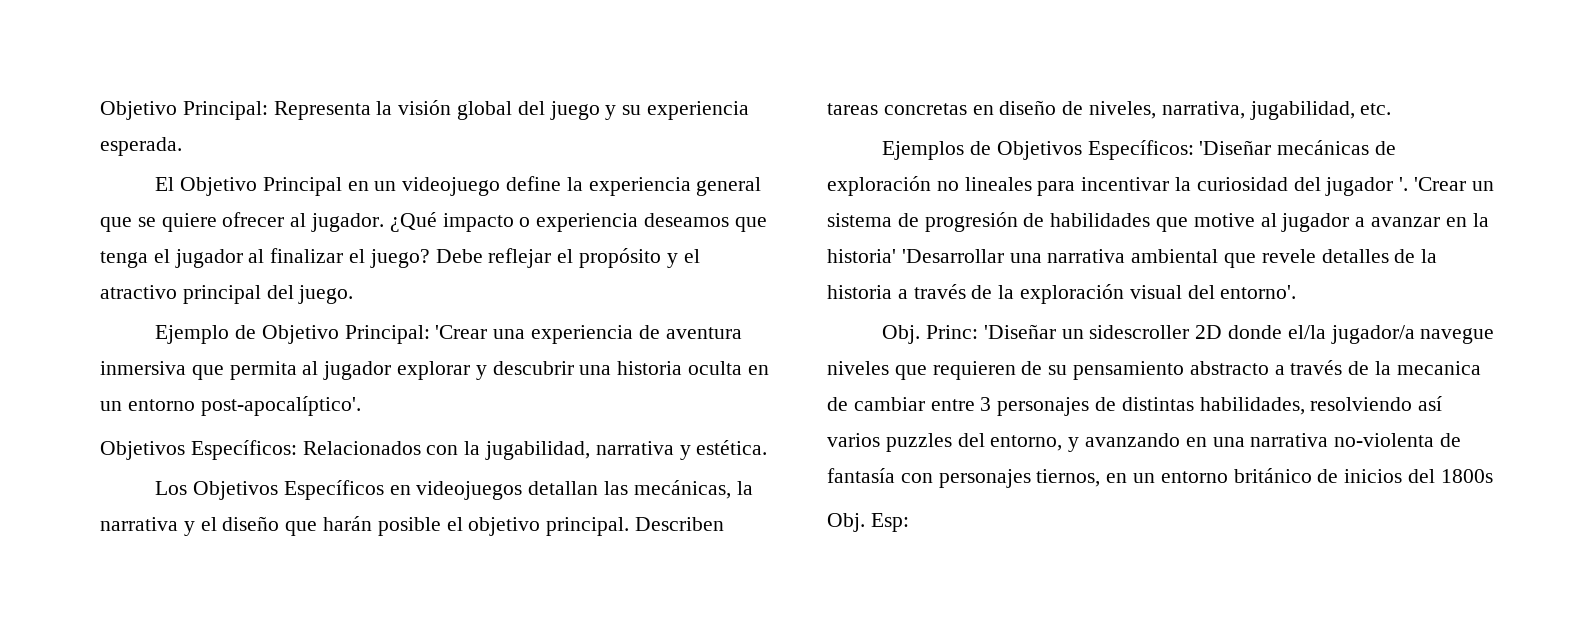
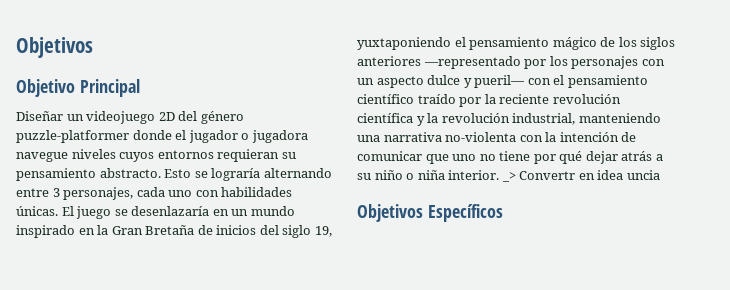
[100,100,750,120] [100,137,182,156] [155,176,762,196] [100,212,767,232] [100,248,700,268] [100,285,354,304] [155,325,742,344] [100,361,769,380] [100,396,361,416] [100,440,768,460] [155,480,753,500] [100,516,725,536] [827,100,1392,120] [882,140,1396,160] [827,176,1494,196] [827,212,1489,232] [827,249,1438,268] [827,284,1297,304] [882,324,1495,344] [827,360,1481,380] [827,396,1443,416] [827,433,1462,452] [827,468,1493,488] [827,513,909,532] Objetivo Principal: Representa la visión global del juego y su experiencia esperada. // El Objetivo Principal en un videojuego define la experiencia general que se quiere ofrecer al jugador. ¿Qué impacto o experiencia deseamos que tenga el jugador al finalizar el juego? Debe reflejar el propósito y el atractivo principal del juego. // Ejemplo de Objetivo Principal: 'Crear una experiencia de aventura inmersiva que permita al jugador explorar y descubrir una historia oculta en un entorno post-apocalíptico'. // Objetivos Específicos: Relacionados con la jugabilidad, narrativa y estética. // Los Objetivos Específicos en videojuegos detallan las mecánicas, la narrativa y el diseño que harán posible el objetivo principal. Describen tareas concretas en diseño de niveles, narrativa, jugabilidad, etc. // Ejemplos de Objetivos Específicos: 'Diseñar mecánicas de exploración no lineales para incentivar la curiosidad del jugador '. 'Crear un sistema de progresión de habilidades que motive al jugador a avanzar en la historia' 'Desarrollar una narrativa ambiental que revele detalles de la historia a través de la exploración visual del entorno'. // Obj. Princ: 'Diseñar un sidescroller 2D donde el/la jugador/a navegue niveles que requieren de su pensamiento abstracto a través de la mecanica de cambiar entre 3 personajes de distintas habilidades, resolviendo así varios puzzles del entorno, y avanzando en una narrativa no-violenta de fantasía con personajes tiernos, en un entorno británico de inicios del 1800s // Obj. Esp: -> [16,37,93,58] [16,79,140,97] [16,111,244,124] [16,130,308,143] [16,149,296,162] [16,168,332,181] [16,187,293,200] [16,206,295,219] [16,225,332,238] [357,37,676,50] [357,56,665,69] [357,75,648,88] [357,94,621,107] [357,113,661,126] [357,132,637,142] [357,151,663,164] [357,170,660,182] [357,204,503,222] Objetivos // Objetivo Principal // Diseñar un videojuego 2D del género puzzle-platformer donde el jugador o jugadora navegue niveles cuyos entornos requieran su pensamiento abstracto. Esto se lograría alternando entre 3 personajes, cada uno con habilidades únicas. El juego se desenlazaría en un mundo inspirado en la Gran Bretaña de inicios del siglo 19, yuxtaponiendo el pensamiento mágico de los siglos anteriores —representado por los personajes con un aspecto dulce y pueril— con el pensamiento científico traído por la reciente revolución científica y la revolución industrial, manteniendo una narrativa no-violenta con la intención de comunicar que uno no tiene por qué dejar atrás a su niño o niña interior. _> Convertr en idea uncia // Objetivos Específicos

